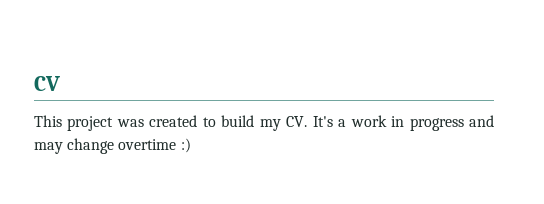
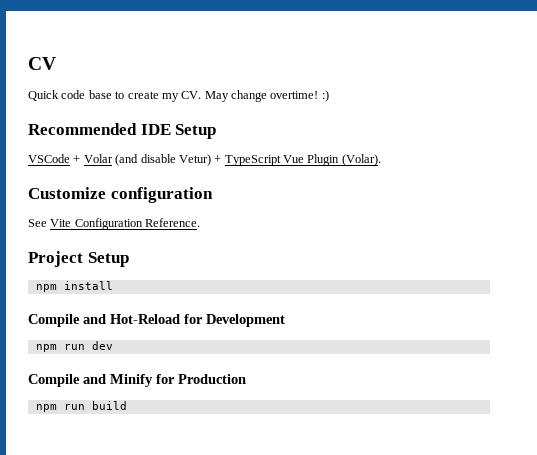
[34,115,494,131] [34,138,191,154] This project was created to build my CV. It's a work in progress and may change overtime :) -> [28,90,329,102] [28,123,217,139] [28,154,381,166] [28,187,213,203] [28,218,201,230] [28,251,129,267] [35,281,113,292] [28,314,285,327] [35,341,113,352] [28,374,246,387] [35,401,127,412] Quick code base to create my CV. May change overtime! :) // Recommended IDE Setup // VSCode + Volar (and disable Vetur) + TypeScript Vue Plugin (Volar). // Customize configuration // See Vite Configuration Reference. // Project Setup // npm install // Compile and Hot-Reload for Development // npm run dev // Compile and Minify for Production // npm run build

